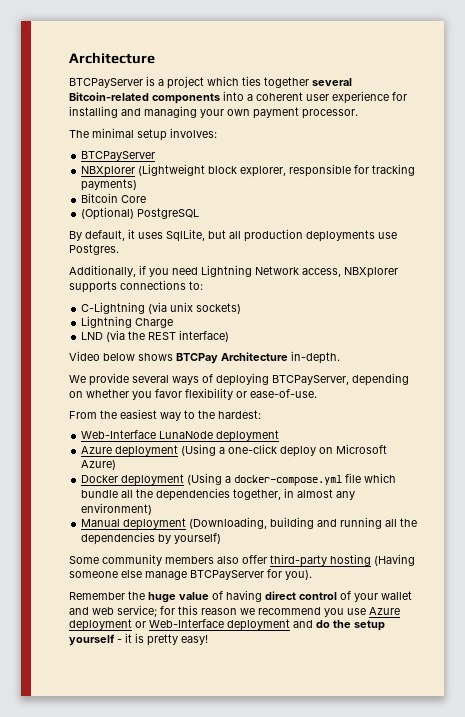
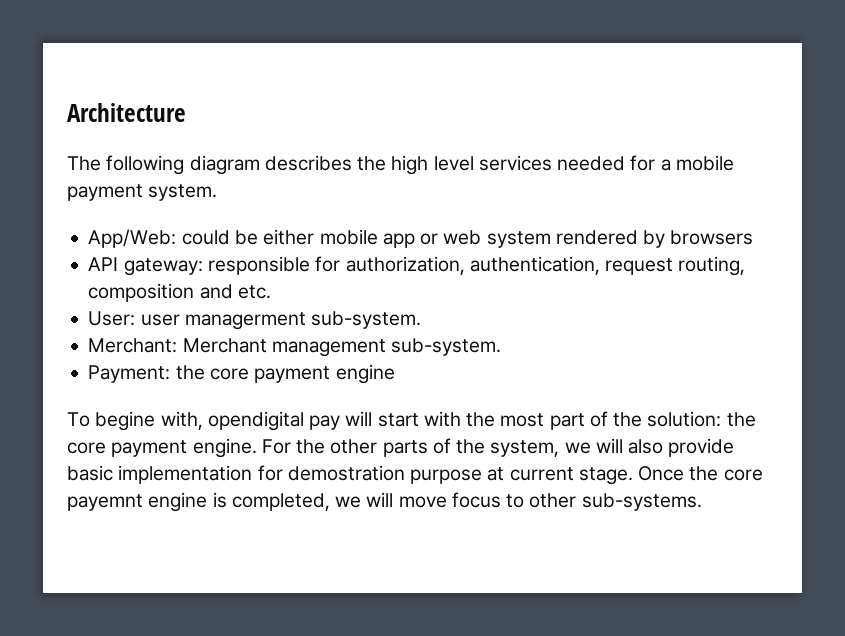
[69,76,352,89] [69,91,407,104] [69,106,358,119] [69,128,217,141] [81,151,156,161] [81,164,416,177] [81,179,138,191] [81,193,147,203] [81,207,200,220] [69,229,397,242] [69,244,119,255] [69,265,398,278] [69,280,203,293] [81,302,242,314] [81,316,174,328] [81,330,230,342] [69,351,340,364] [69,373,409,386] [69,388,317,400] [69,409,261,421] [81,430,280,442] [81,444,388,457] [81,460,117,470] [81,473,397,486] [81,488,356,501] [81,503,153,515] [81,517,418,530] [81,532,222,545] [69,554,415,567] [69,569,312,580] [69,590,412,603] [69,605,400,617] [69,619,385,631] [69,633,208,646] BTCPayServer is a project which ties together several Bitcoin-related components into a coherent user experience for installing and managing your own payment processor. // The minimal setup involves: // BTCPayServer // NBXplorer (Lightweight block explorer, responsible for tracking payments) // Bitcoin Core // (Optional) PostgreSQL // By default, it uses SqlLite, but all production deployments use Postgres. // Additionally, if you need Lightning Network access, NBXplorer supports connections to: // C-Lightning (via unix sockets) // Lightning Charge // LND (via the REST interface) // Video below shows BTCPay Architecture in-depth. // We provide several ways of deploying BTCPayServer, depending on whether you favor flexibility or ease-of-use. // From the easiest way to the hardest: // Web-Interface LunaNode deployment // Azure deployment (Using a one-click deploy on Microsoft Azure) // Docker deployment (Using a docker-compose.yml file which bundle all the dependencies together, in almost any environment) // Manual deployment (Downloading, building and running all the dependencies by yourself) // Some community members also offer third-party hosting (Having someone else manage BTCPayServer for you). // Remember the huge value of having direct control of your wallet and web service; for this reason we recommend you use Azure deployment or Web-Interface deployment and do the setup yourself - it is pretty easy! -> [67,155,734,175] [67,184,218,201] [88,229,754,248] [88,256,746,276] [88,283,271,302] [88,311,422,330] [88,338,502,357] [88,364,395,384] [67,411,756,431] [67,438,735,458] [67,465,763,485] [67,492,702,512] The following diagram describes the high level services needed for a mobile payment system. // App/Web: could be either mobile app or web system rendered by browsers // API gateway: responsible for authorization, authentication, request routing, composition and etc. // User: user managerment sub-system. // Merchant: Merchant management sub-system. // Payment: the core payment engine // To begine with, opendigital pay will start with the most part of the solution: the core payment engine. For the other parts of the system, we will also provide basic implementation for demostration purpose at current stage. Once the core payemnt engine is completed, we will move focus to other sub-systems.

